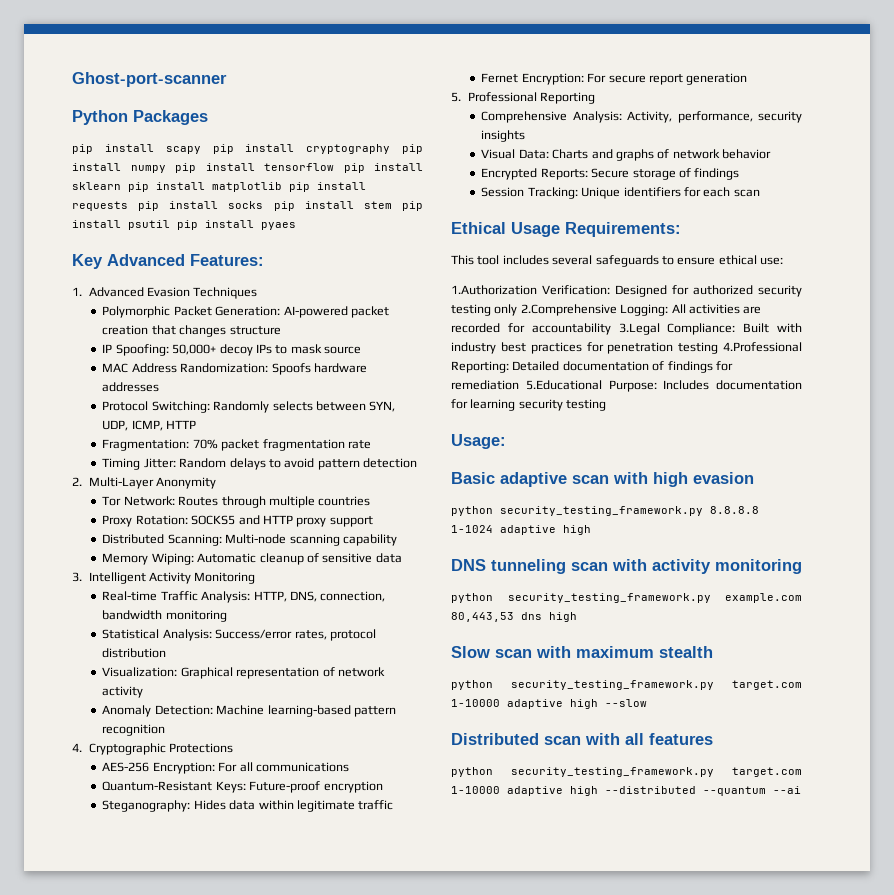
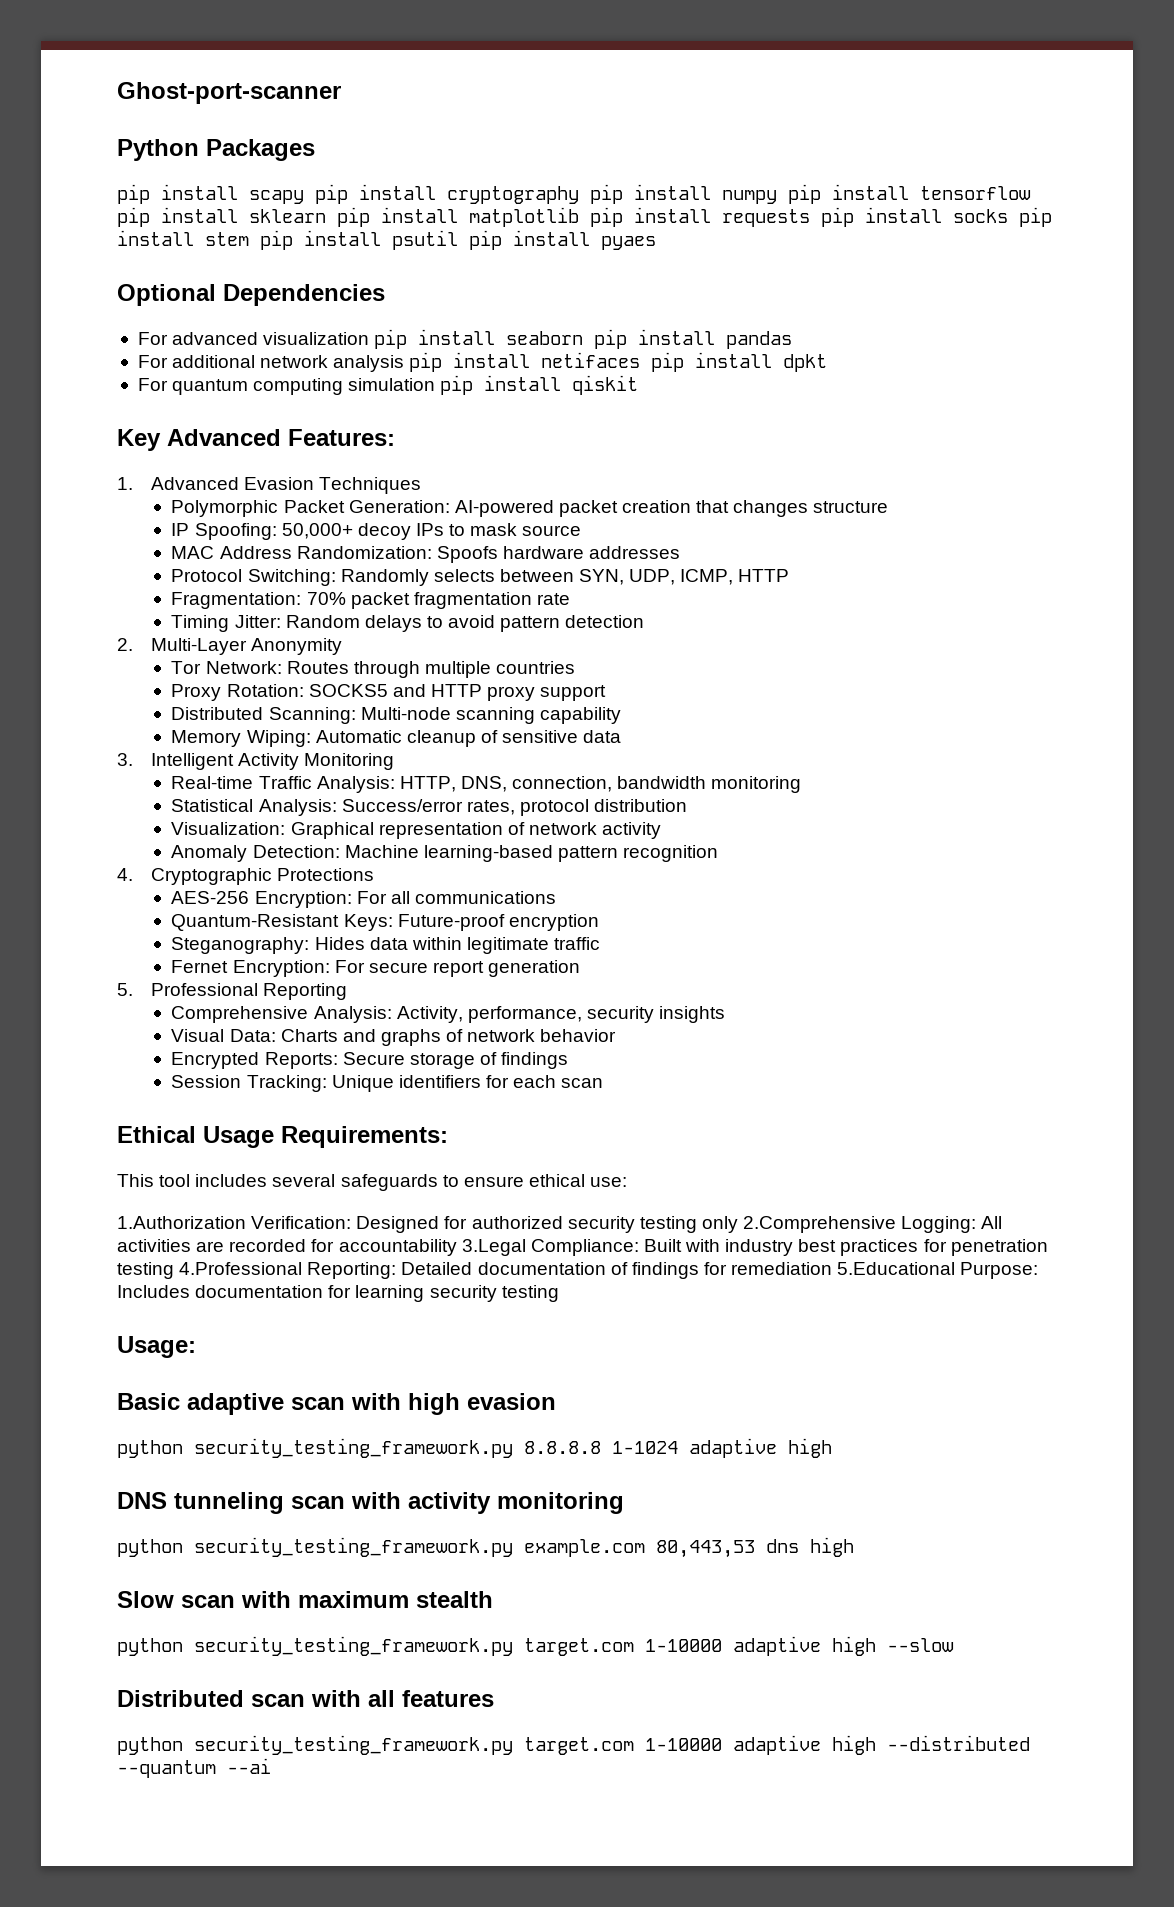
(296, 226) none -> [117,284,385,306] [137,329,793,349] [137,352,828,372] [137,375,639,395] // Optional Dependencies // For advanced visualization pip install seaborn pip install pandas // For additional network analysis pip install netifaces pip install dpkt // For quantum computing simulation pip install qiskit

